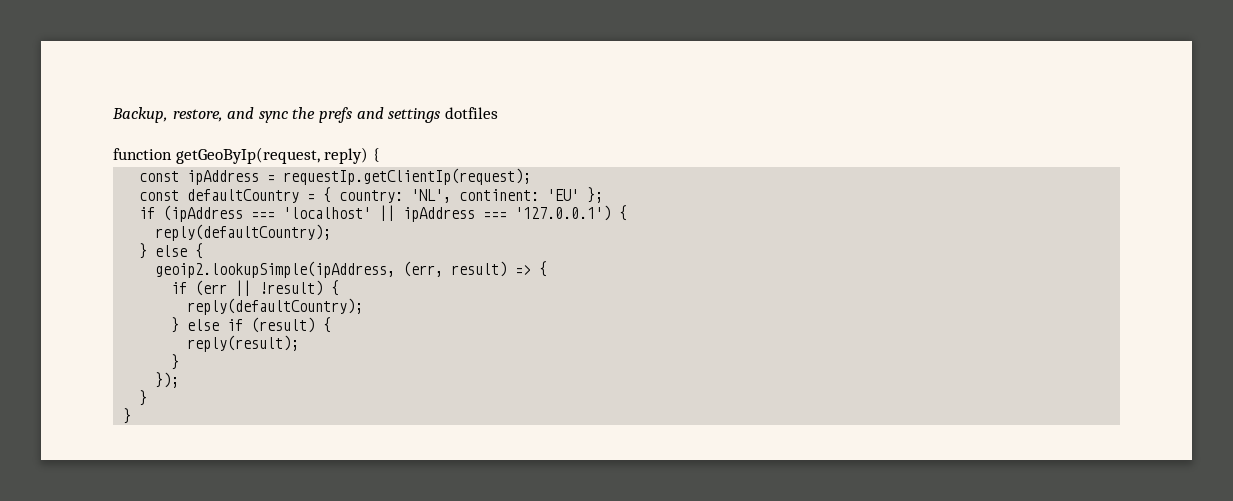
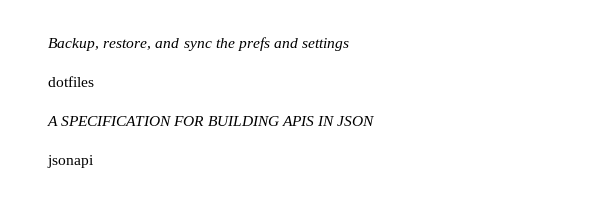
(441, 115) none -> (350, 44) //
[113,147,380,164] [139,168,532,185] [139,187,604,203] [139,205,628,222] [155,224,332,241] [139,243,204,259] [155,261,548,278] [171,280,340,296] [187,298,364,315] [171,317,332,333] [187,335,300,352] [171,354,180,370] [155,372,180,388] [139,390,148,406] [123,408,132,424] function getGeoByIp(request, reply) { // const ipAddress = requestIp.getClientIp(request); // const defaultCountry = { country: 'NL', continent: 'EU' }; // if (ipAddress === 'localhost' || ipAddress === '127.0.0.1') { // reply(defaultCountry); // } else { // geoip2.lookupSimple(ipAddress, (err, result) => { // if (err || !result) { // reply(defaultCountry); // } else if (result) { // reply(result); // } // }); // } // } -> [47,116,376,126] [47,155,94,168] A SPECIFICATION FOR BUILDING APIS IN JSON // jsonapi

